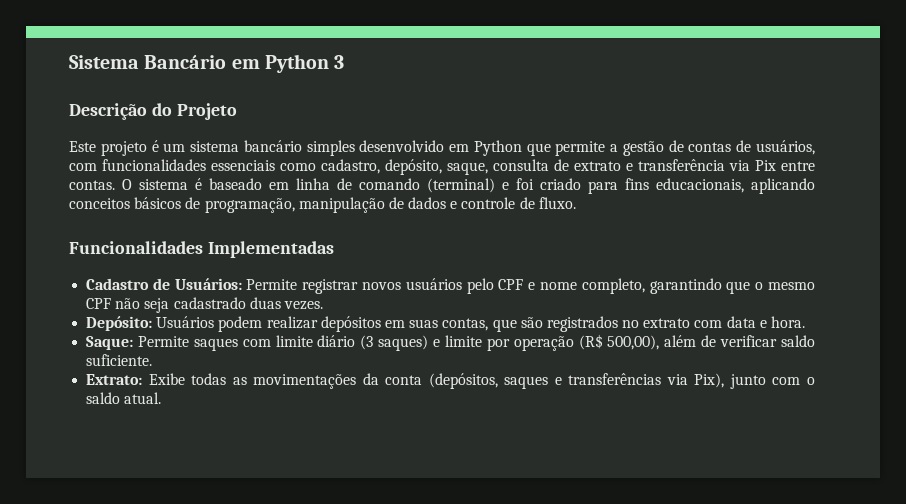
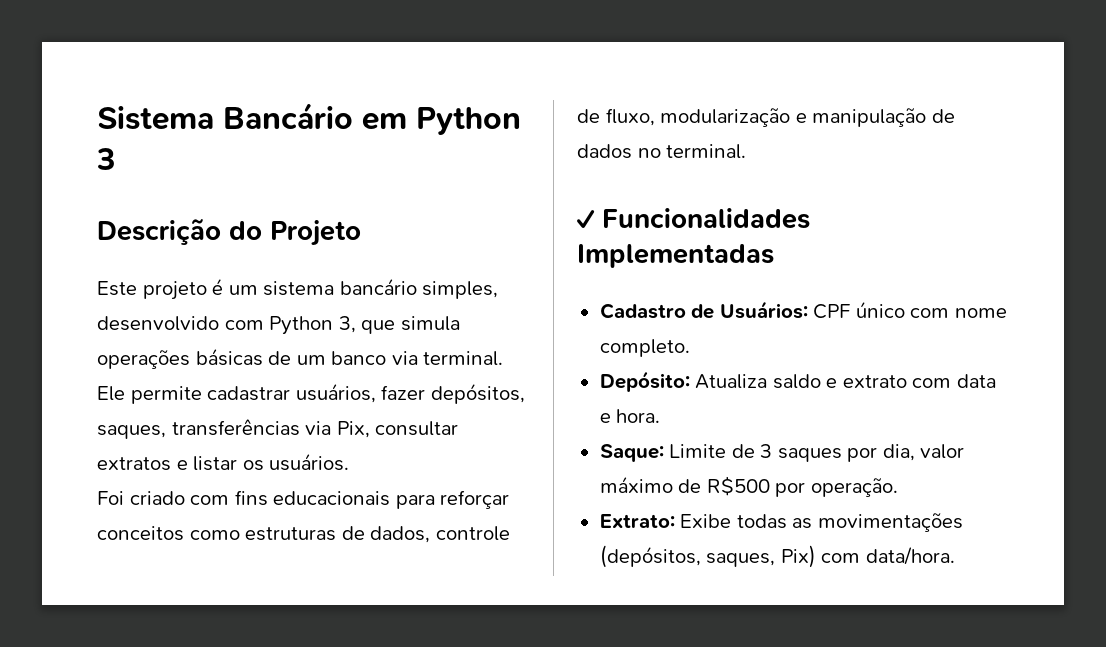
[306,140,815,156] [69,159,815,175] [69,178,815,194] [69,197,576,213] simples desenvolvido em Python que permite a gestão de contas de usuários, com funcionalidades essenciais como cadastro, depósito, saque, consulta de extrato e transferência via Pix entre contas. O sistema é baseado em linha de comando (terminal) e foi criado para fins educacionais, aplicando conceitos básicos de programação, manipulação de dados e controle de fluxo. // -> [422,281,499,299] [97,316,460,335] [97,348,504,369] [97,383,525,404] [97,419,459,439] [97,453,350,471] [97,490,510,509] [97,526,510,543] [577,108,955,127] [577,144,747,159] [577,210,595,229] simples, desenvolvido com Python 3, que simula operações básicas de um banco via terminal. Ele permite cadastrar usuários, fazer depósitos, saques, transferências via Pix, consultar extratos e listar os usuários. // Foi criado com fins educacionais para reforçar conceitos como estruturas de dados, controle de fluxo, modularização e manipulação de dados no terminal. // ✓
[246,278,815,294] [86,297,323,313] [86,316,640,332] Permite registrar novos usuários pelo CPF e nome completo, garantindo que o mesmo CPF não seja cadastrado duas vezes. // Depósito: Usuários podem realizar depósitos em suas contas, que são registrados no -> [813,301,1007,319] [599,339,690,357] [599,371,838,392] CPF único com nome completo. // Depósito: Atualiza saldo e
[137,334,815,351] [86,354,153,366] Permite saques com limite diário (3 saques) e limite por operação (R$ 500,00), além de verificar saldo suficiente. -> [669,444,965,462] [599,476,898,497] Limite de 3 saques por dia, valor máximo de R$500 por operação.
[362,373,815,389] [86,392,162,404] da conta (depósitos, saques e transferências via Pix), junto com o saldo atual. -> [599,545,955,568] (depósitos, saques, Pix) com data/hora.

